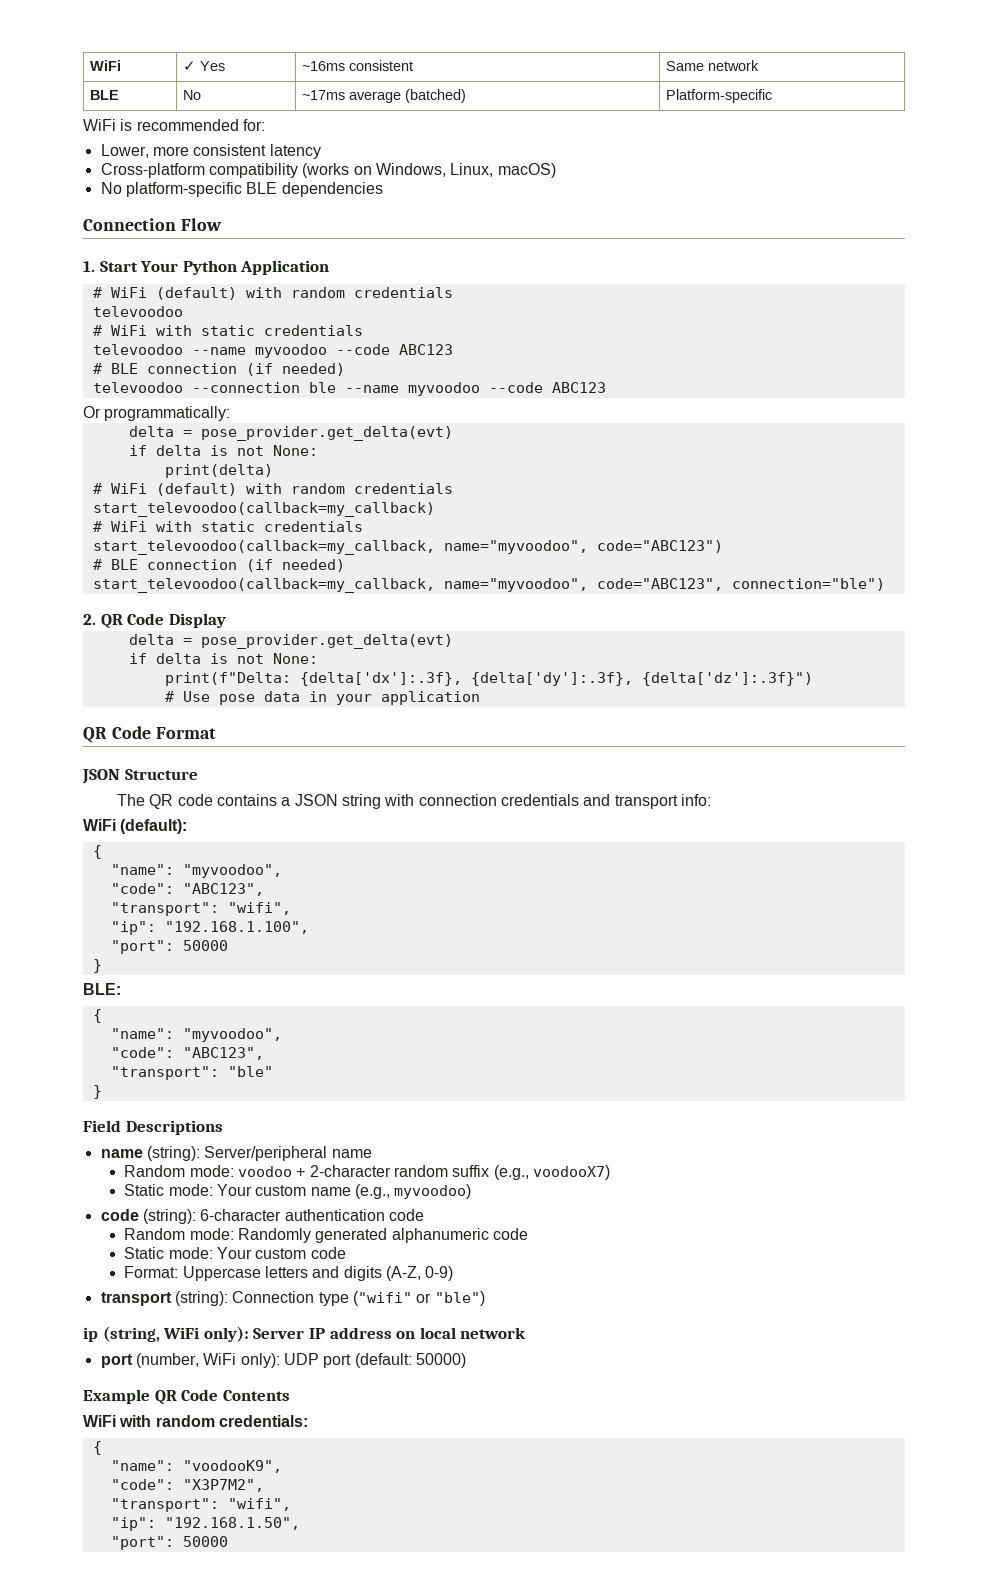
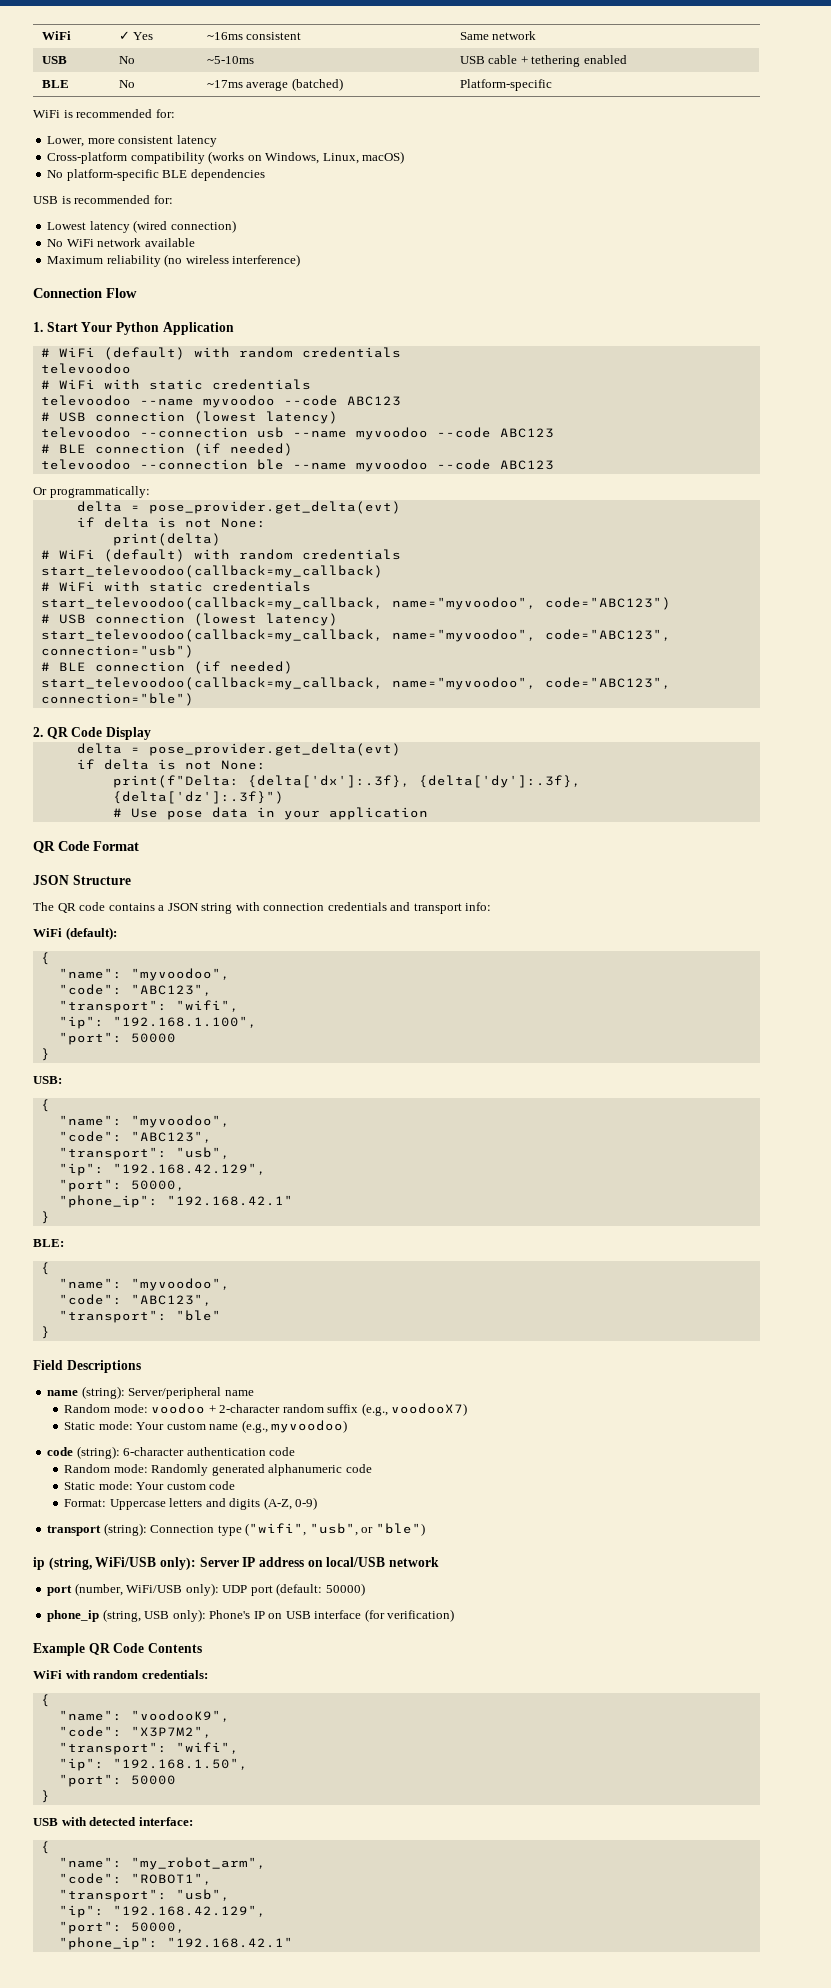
(760, 65) none -> [41,56,67,64] [118,56,135,64] [206,56,254,64] [459,55,627,67] // USB | No | ~5-10ms | USB cable + tethering enabled
(383, 189) none -> [33,195,173,204] [47,220,236,233] [47,238,195,247] [47,254,301,267] // USB is recommended for: // Lowest latency (wired connection) // No WiFi network available // Maximum reliability (no wireless interference)
(453, 349) none -> [40,411,338,424] [40,427,554,440] // # USB connection (lowest latency) // televoodoo --connection usb --name myvoodoo --code ABC123
(723, 546) none -> [40,613,338,626] [40,629,671,642] [40,645,194,658] // # USB connection (lowest latency) // start_televoodoo(callback=my_callback, name="myvoodoo", code="ABC123", connection="usb")
(102, 966) none -> [33,1076,62,1084] [40,1099,50,1112] [58,1115,230,1128] [58,1131,212,1143] [58,1147,230,1160] [58,1163,266,1176] [58,1179,185,1192] [58,1195,293,1208] [40,1211,50,1224] // USB: // { // "name": "myvoodoo", // "code": "ABC123", // "transport": "usb", // "ip": "192.168.42.129", // "port": 50000, // "phone_ip": "192.168.42.1" // }
[352,1291,412,1306] ("wifi" -> [245,1523,358,1536] ("wifi", "usb",
[163,1327,200,1339] WiFi -> [95,1557,157,1567] WiFi/USB
[419,1327,456,1339] local -> [326,1557,386,1567] local/USB
[203,1353,237,1365] WiFi -> [126,1585,183,1593] WiFi/USB
(466, 1360) none -> [47,1609,455,1622] // phone_ip (string, USB only): Phone's IP on USB interface (for verification)
(228, 1541) none -> [40,1790,50,1803] [33,1817,193,1826] [40,1841,50,1854] [58,1857,266,1870] [58,1873,212,1885] [58,1889,230,1902] [58,1905,266,1918] [58,1921,185,1934] [58,1937,293,1950] // } // USB with detected interface: // { // "name": "my_robot_arm", // "code": "ROBOT1", // "transport": "usb", // "ip": "192.168.42.129", // "port": 50000, // "phone_ip": "192.168.42.1"

